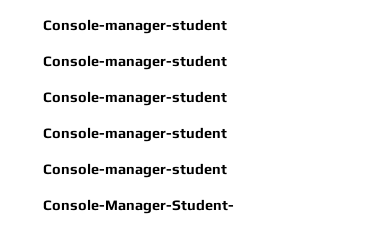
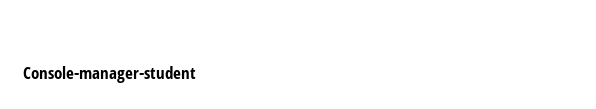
[43,19,227,34] [43,55,227,70] [43,91,227,106] [43,127,227,142] [43,163,227,178] [43,199,234,214] Console-manager-student // Console-manager-student // Console-manager-student // Console-manager-student // Console-manager-student // Console-Manager-Student- -> [23,66,196,83] Console-manager-student

